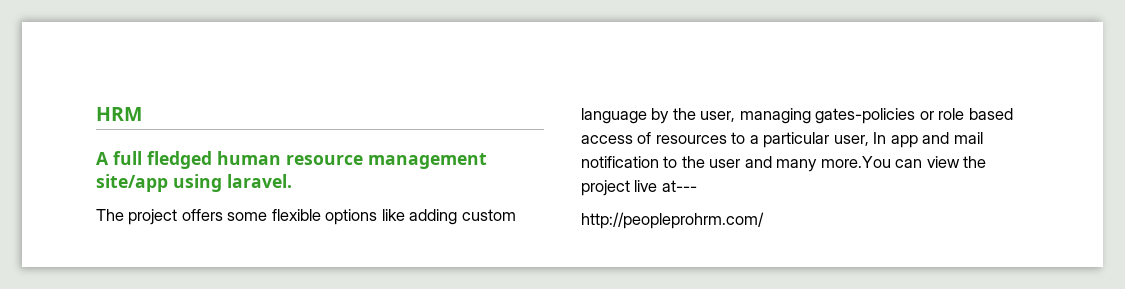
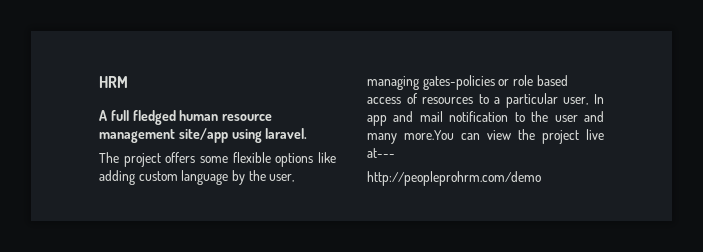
[581,212,764,229] http://peopleprohrm.com/ -> [367,171,541,186] http://peopleprohrm.com/demo

